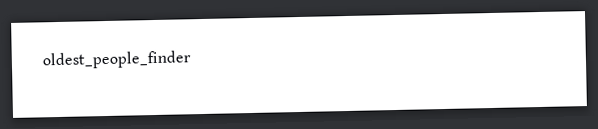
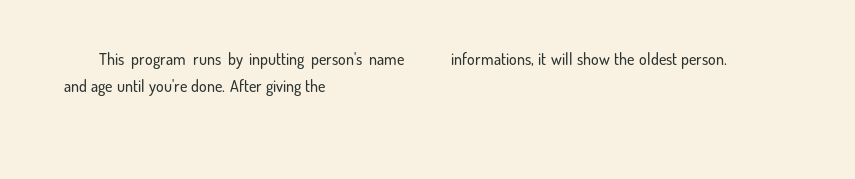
[42,50,192,70] oldest_people_finder -> [99,52,404,69] [64,79,326,96] [451,52,727,69] This program runs by inputting person's name and age until you're done. After giving the informations, it will show the oldest person.

